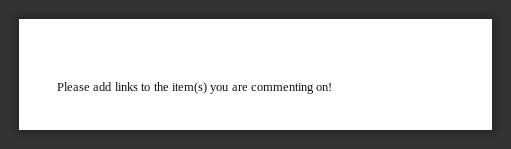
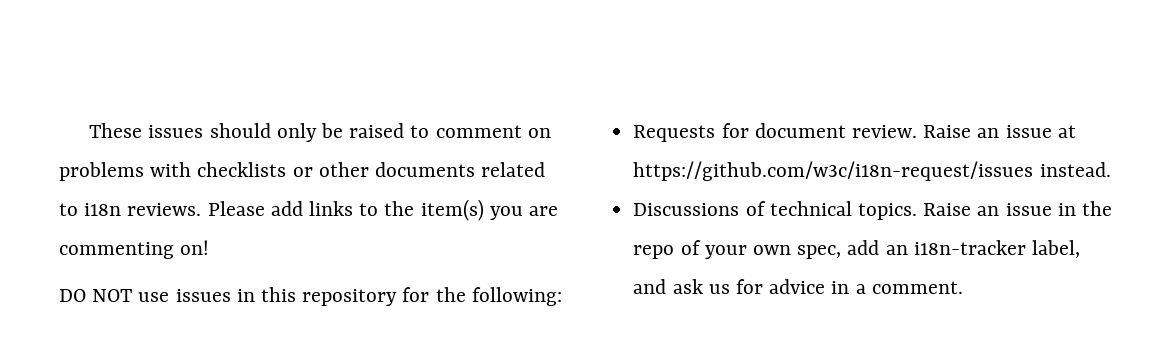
(57, 86) none -> [89,123,551,142] [59,162,546,181] [59,203,202,216] These issues should only be raised to comment on problems with checklists or other documents related to i18n reviews.
(333, 87) none -> [59,287,562,306] [633,123,1076,142] [633,161,1111,181] [633,201,1112,220] [633,240,1080,259] [633,279,963,294] // DO NOT use issues in this repository for the following: // Requests for document review. Raise an issue at https://github.com/w3c/i18n-request/issues instead. // Discussions of technical topics. Raise an issue in the repo of your own spec, add an i18n-tracker label, and ask us for advice in a comment.

